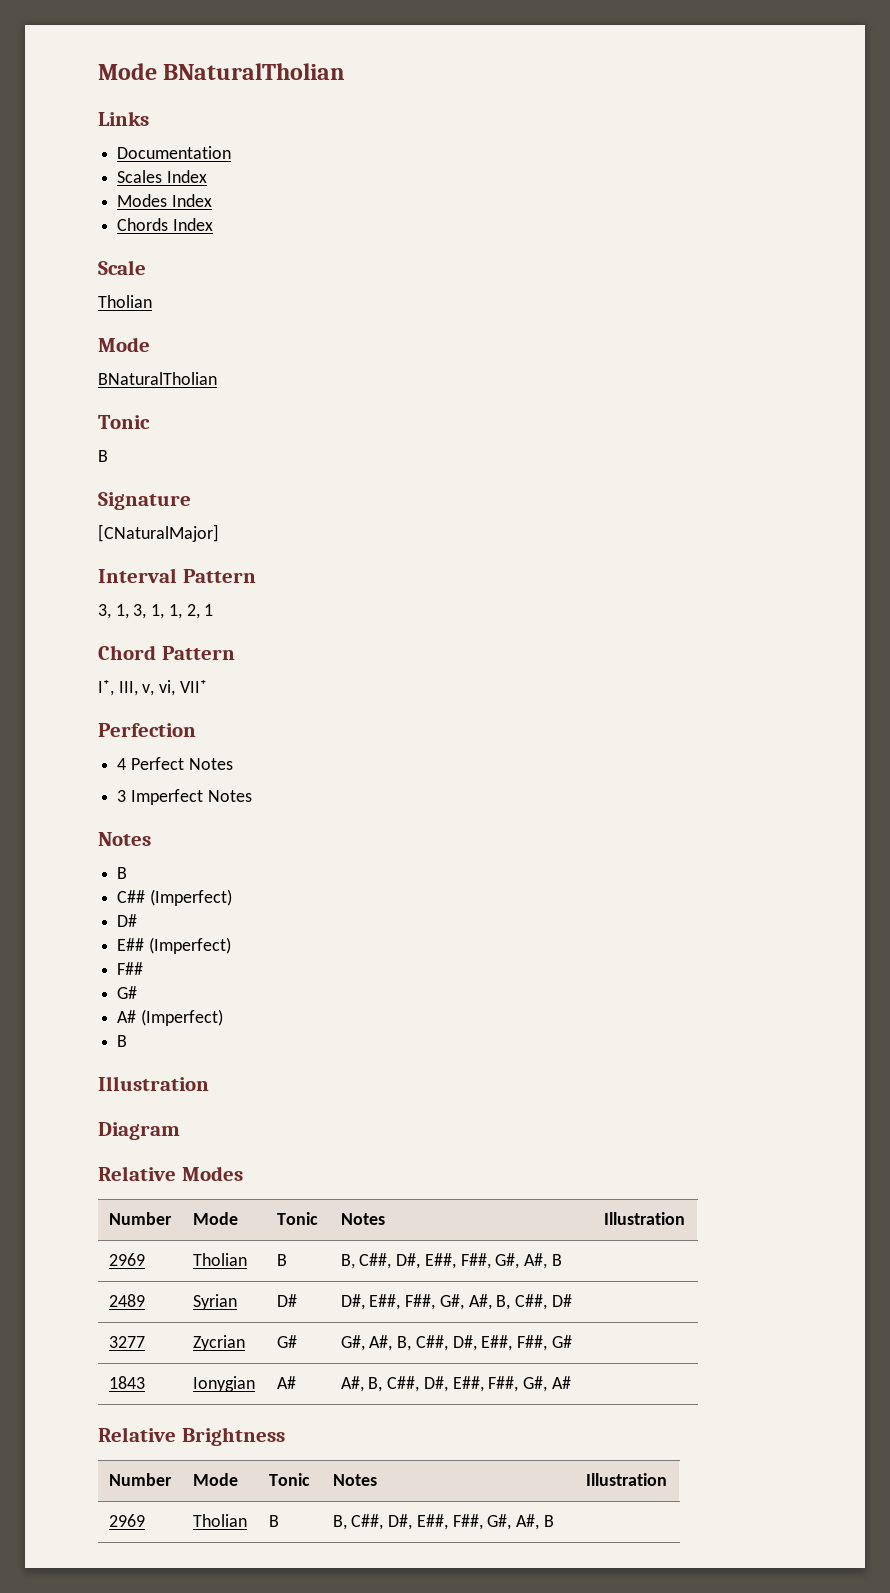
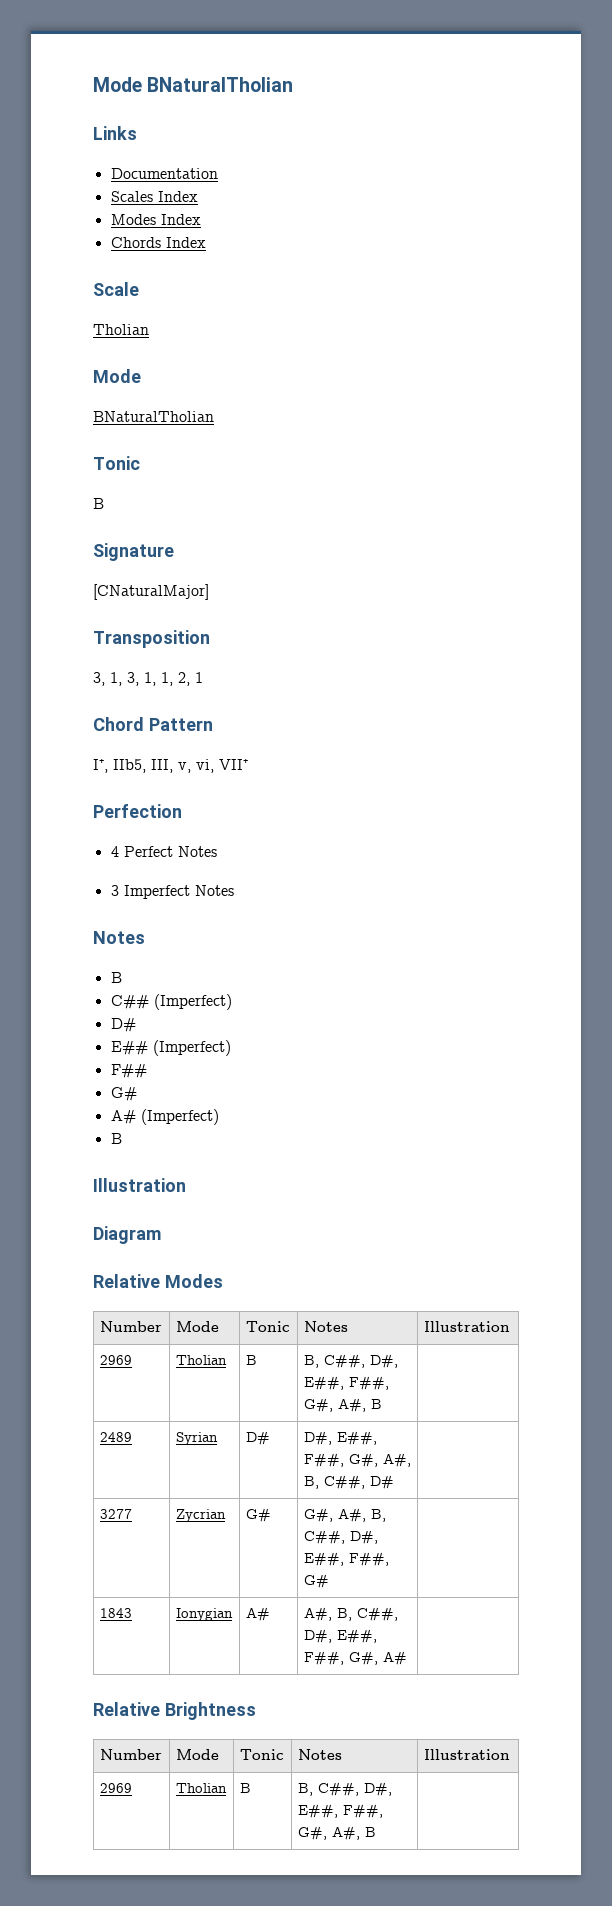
[98,568,256,583] Interval Pattern -> [93,630,210,648] Transposition
(114, 688) none -> [113,759,146,773] IIb5,

